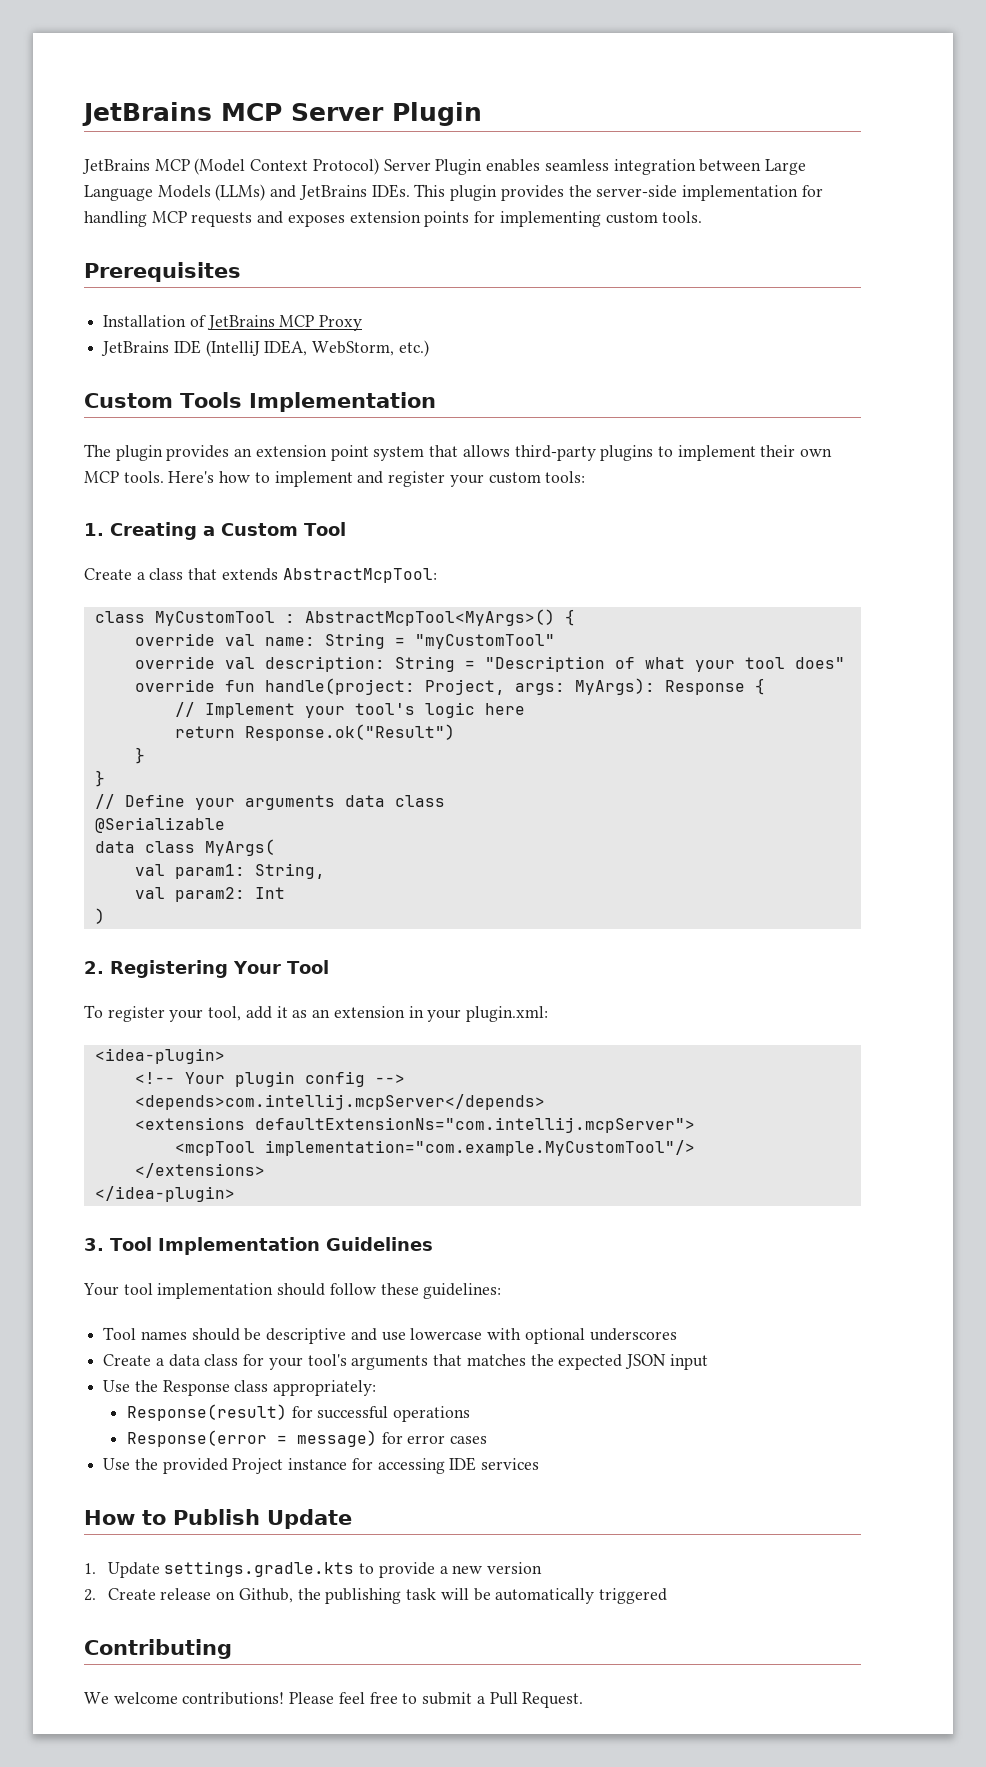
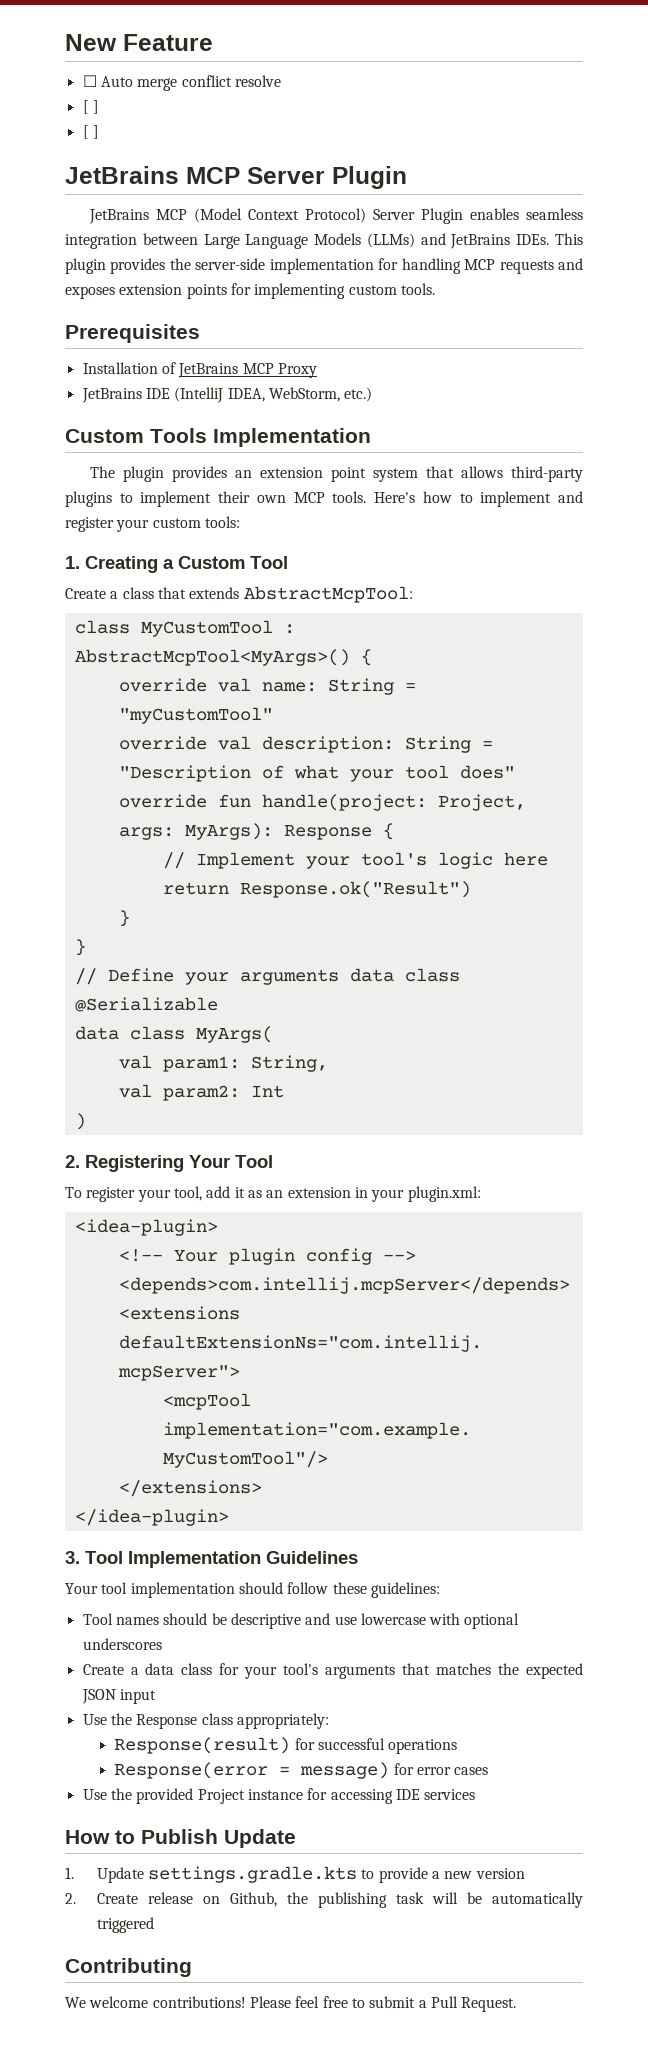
(82, 114) none -> [65,34,213,51] [82,75,281,91] [82,100,99,114] [82,125,99,139] New Feature // ☐ Auto merge conflict resolve // [ ] // [ ] //

